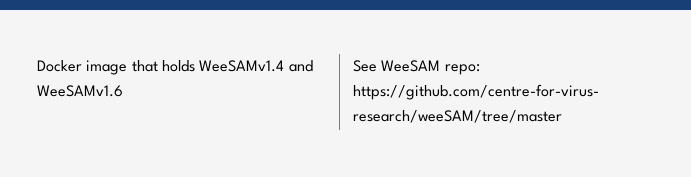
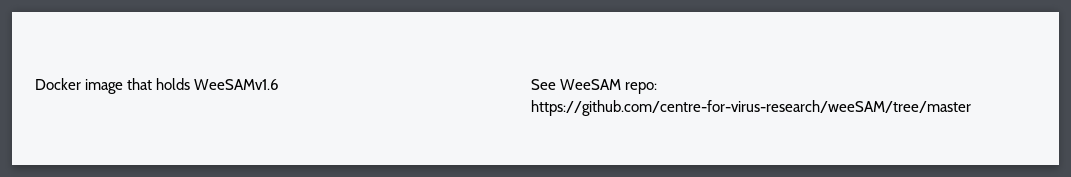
[199,60,313,72] WeeSAMv1.4 and -> (191, 84) none

